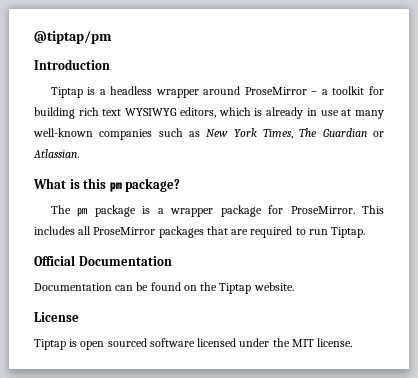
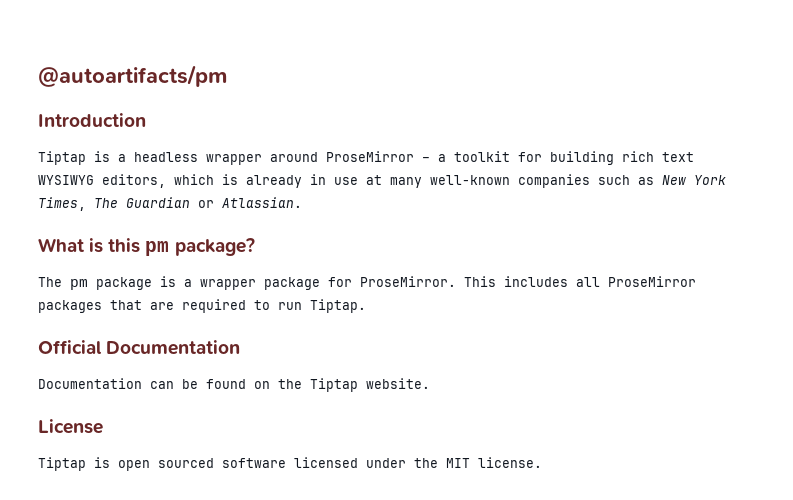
[34,31,112,44] @tiptap/pm -> [38,65,227,87] @autoartifacts/pm

